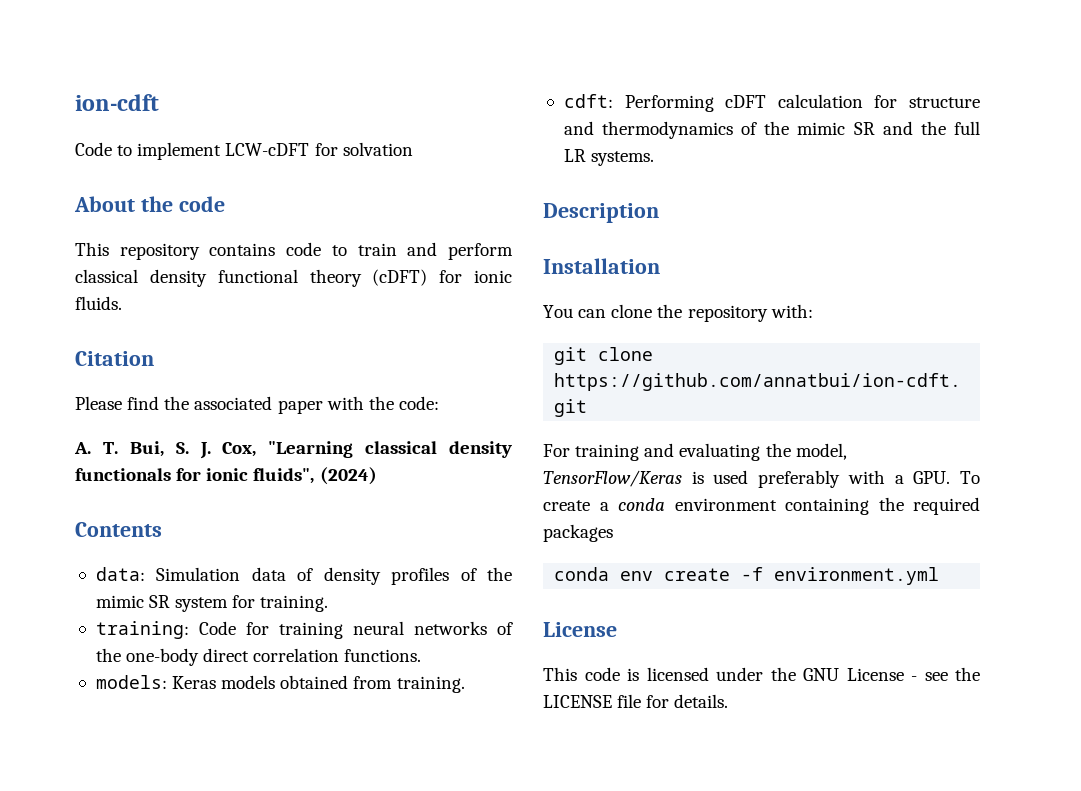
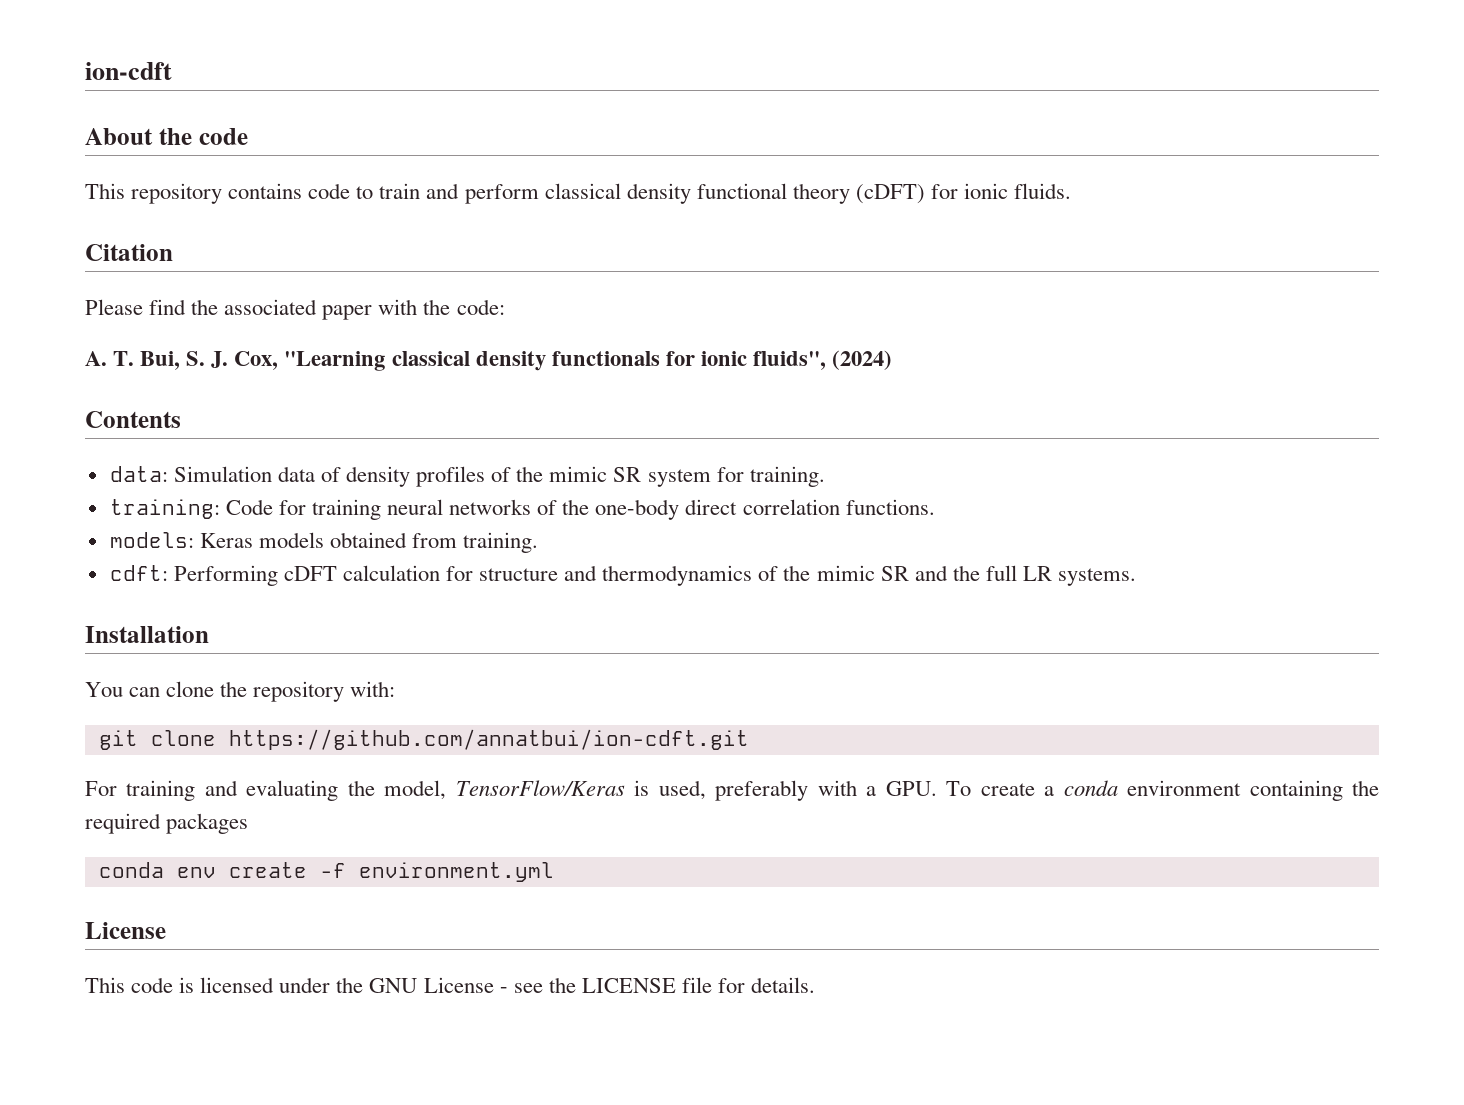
[75,142,413,160] // Code to implement LCW-cDFT for solvation -> (172, 71) none
[543,203,659,223] // Description -> (1136, 577) none
[713,470,749,484] used -> [658,780,706,800] used,

